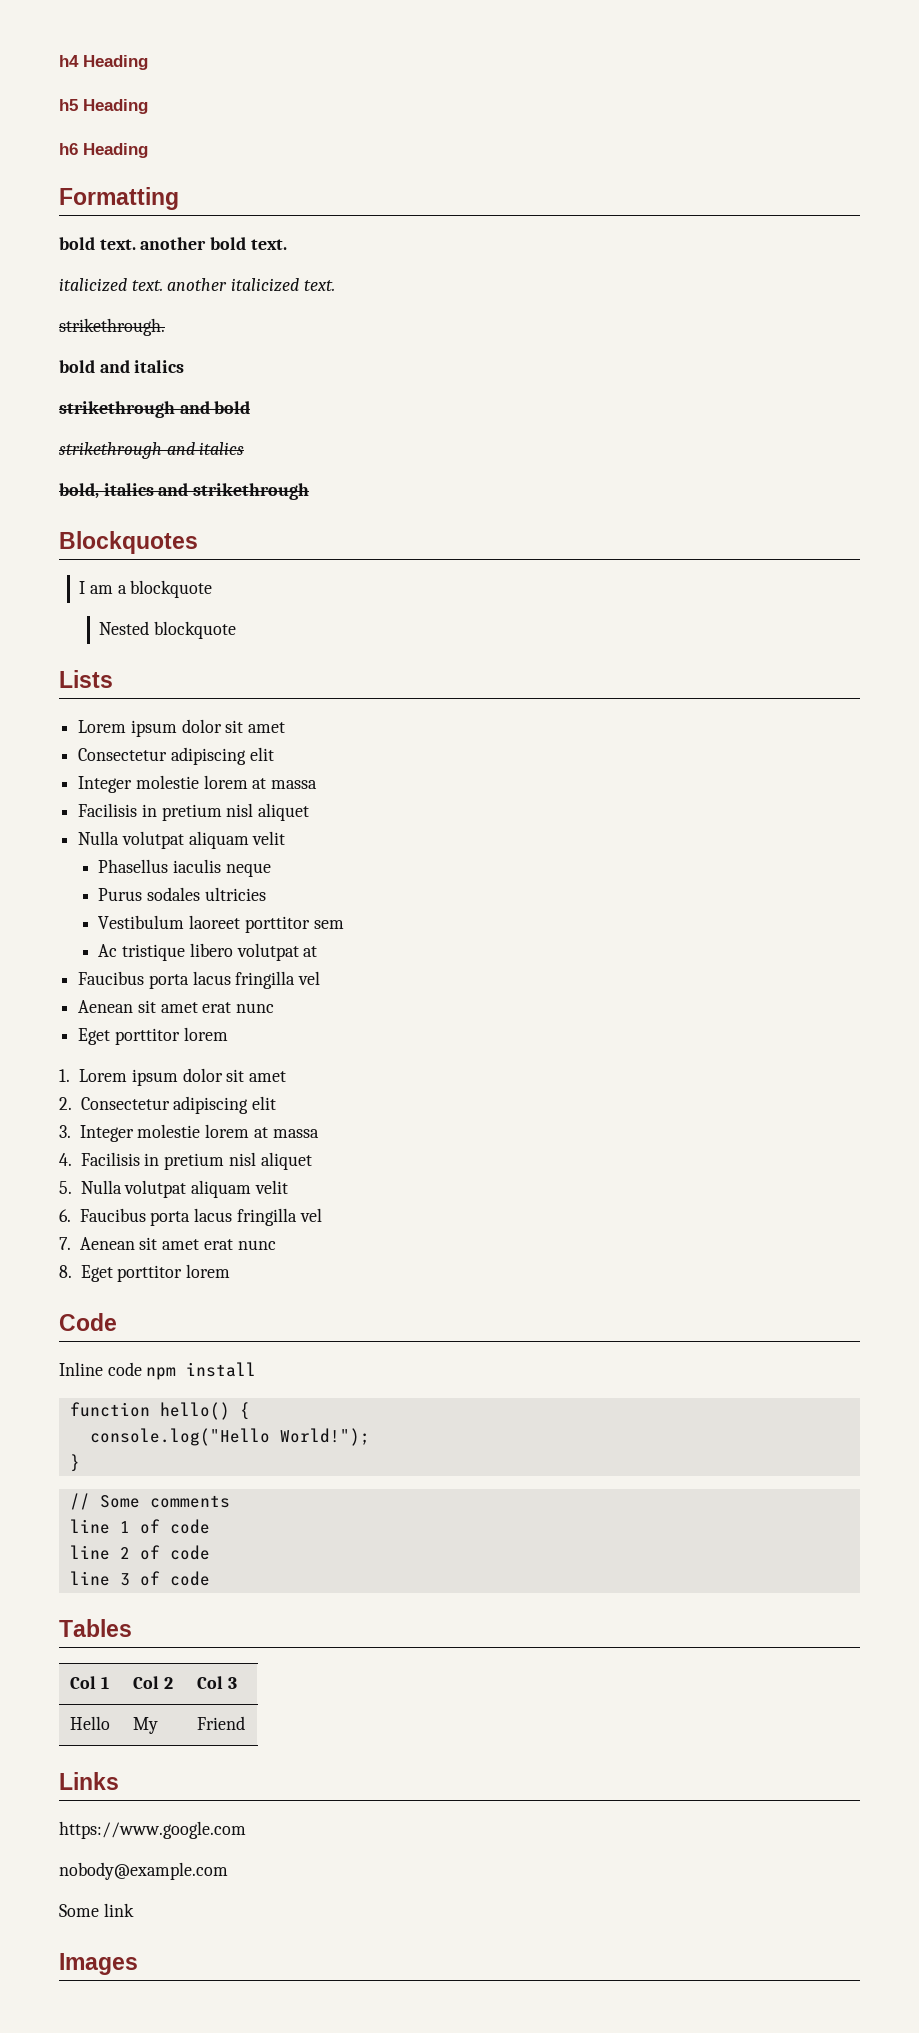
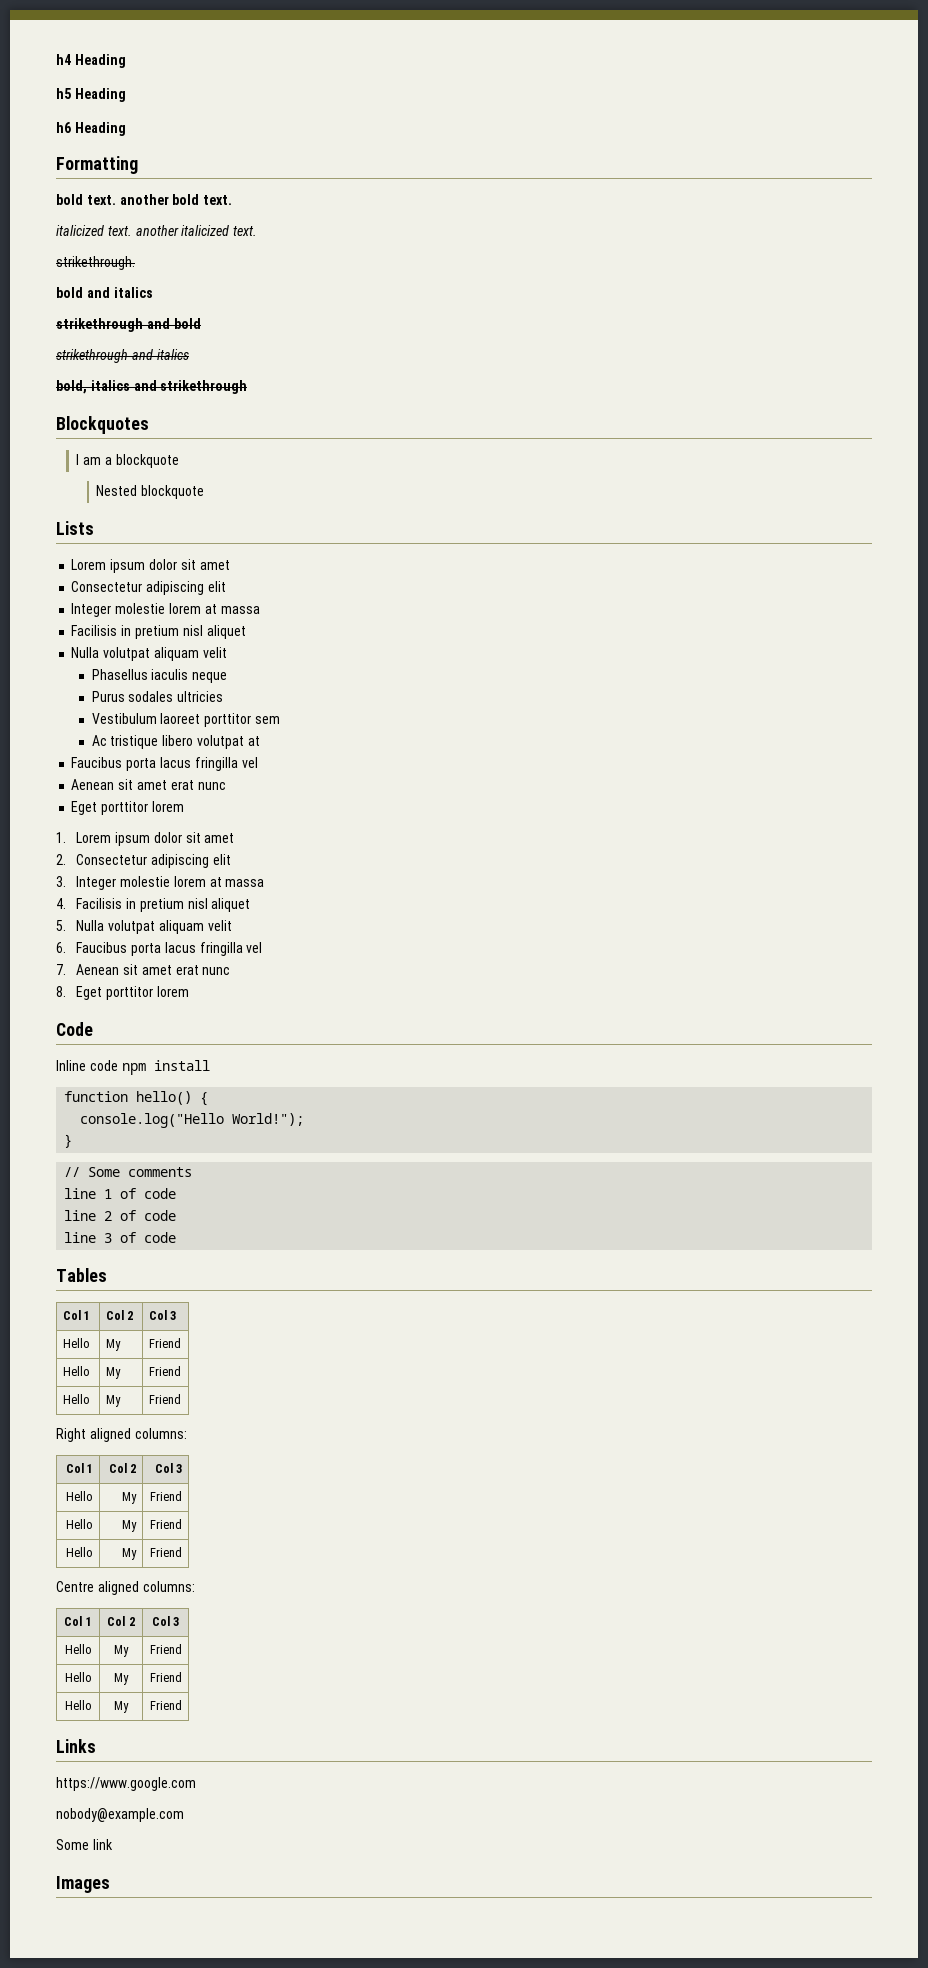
(246, 1723) none -> [62,1366,90,1376] [105,1367,121,1379] [148,1366,181,1376] [62,1394,90,1404] [105,1395,121,1407] [148,1394,181,1404] [56,1428,187,1442] [65,1463,94,1473] [108,1463,137,1473] [154,1463,183,1473] [66,1491,94,1501] [122,1492,138,1504] [150,1491,183,1501] [66,1519,94,1529] [122,1520,138,1532] [150,1519,183,1529] [66,1547,94,1557] [122,1548,138,1560] [150,1547,183,1557] [56,1581,195,1595] [64,1616,92,1626] [107,1616,135,1626] [151,1616,180,1626] [64,1644,92,1654] [114,1645,129,1657] [149,1644,182,1654] [64,1672,92,1682] [114,1673,129,1685] [149,1672,182,1682] [64,1700,92,1710] [114,1701,129,1713] [149,1700,182,1710] // Hello | My | Friend // Hello | My | Friend // Right aligned columns: // Col 1 | Col 2 | Col 3 // Hello | My | Friend // Hello | My | Friend // Hello | My | Friend // Centre aligned columns: // Col 1 | Col 2 | Col 3 // Hello | My | Friend // Hello | My | Friend // Hello | My | Friend

